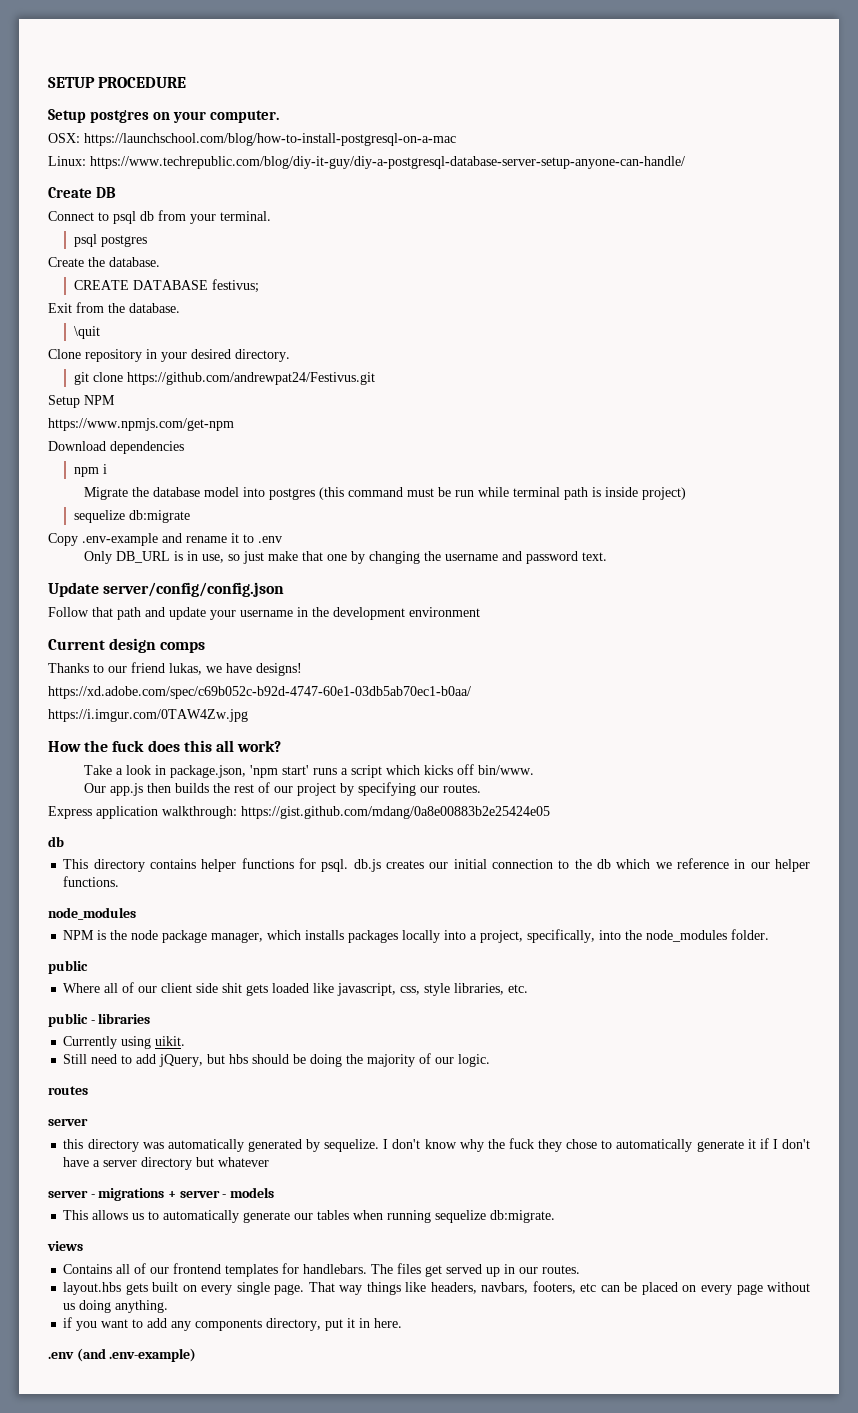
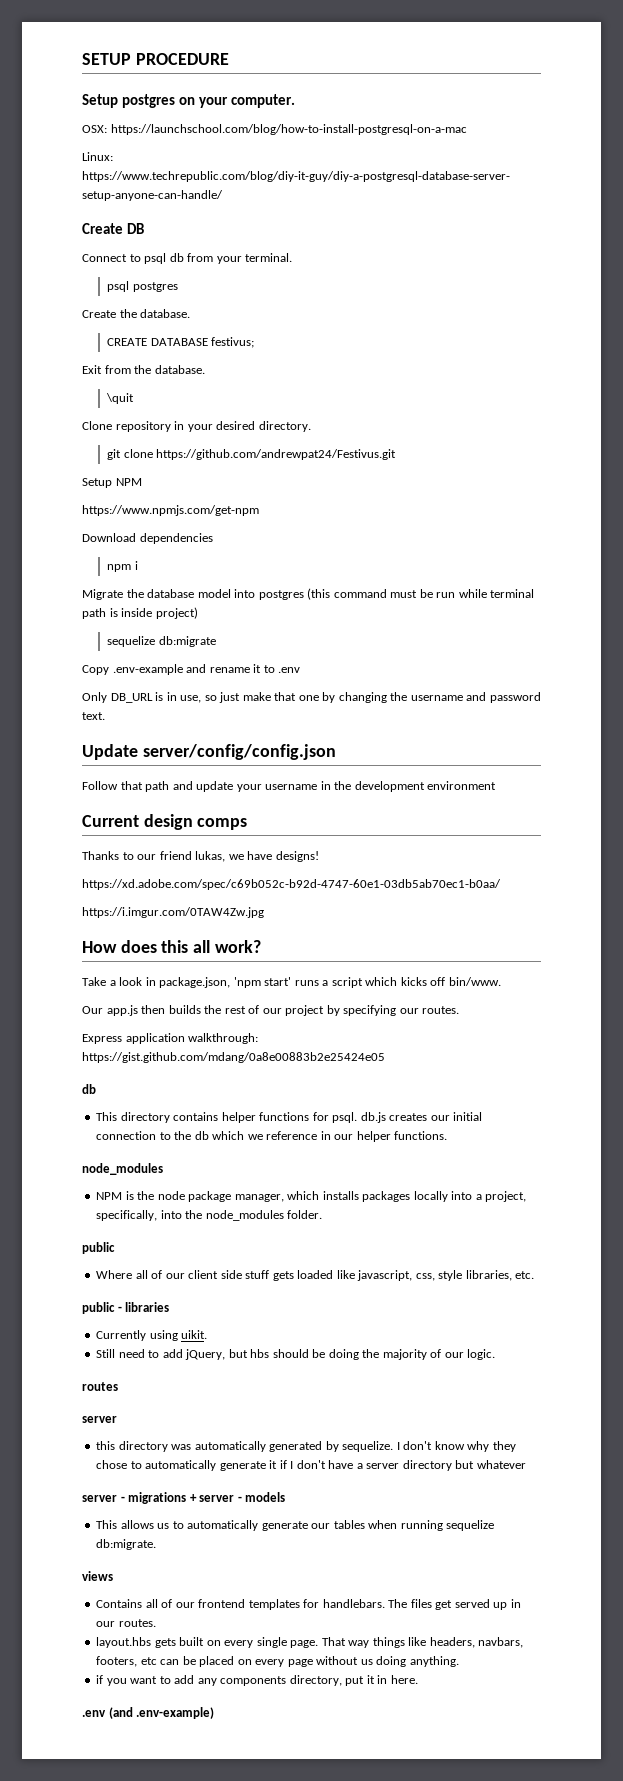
[84,740,145,752] the fuck -> (117, 947) none
[222,983,243,993] shit -> [245,1270,270,1279] stuff
[487,1138,534,1149] the fuck -> (490, 1446) none

